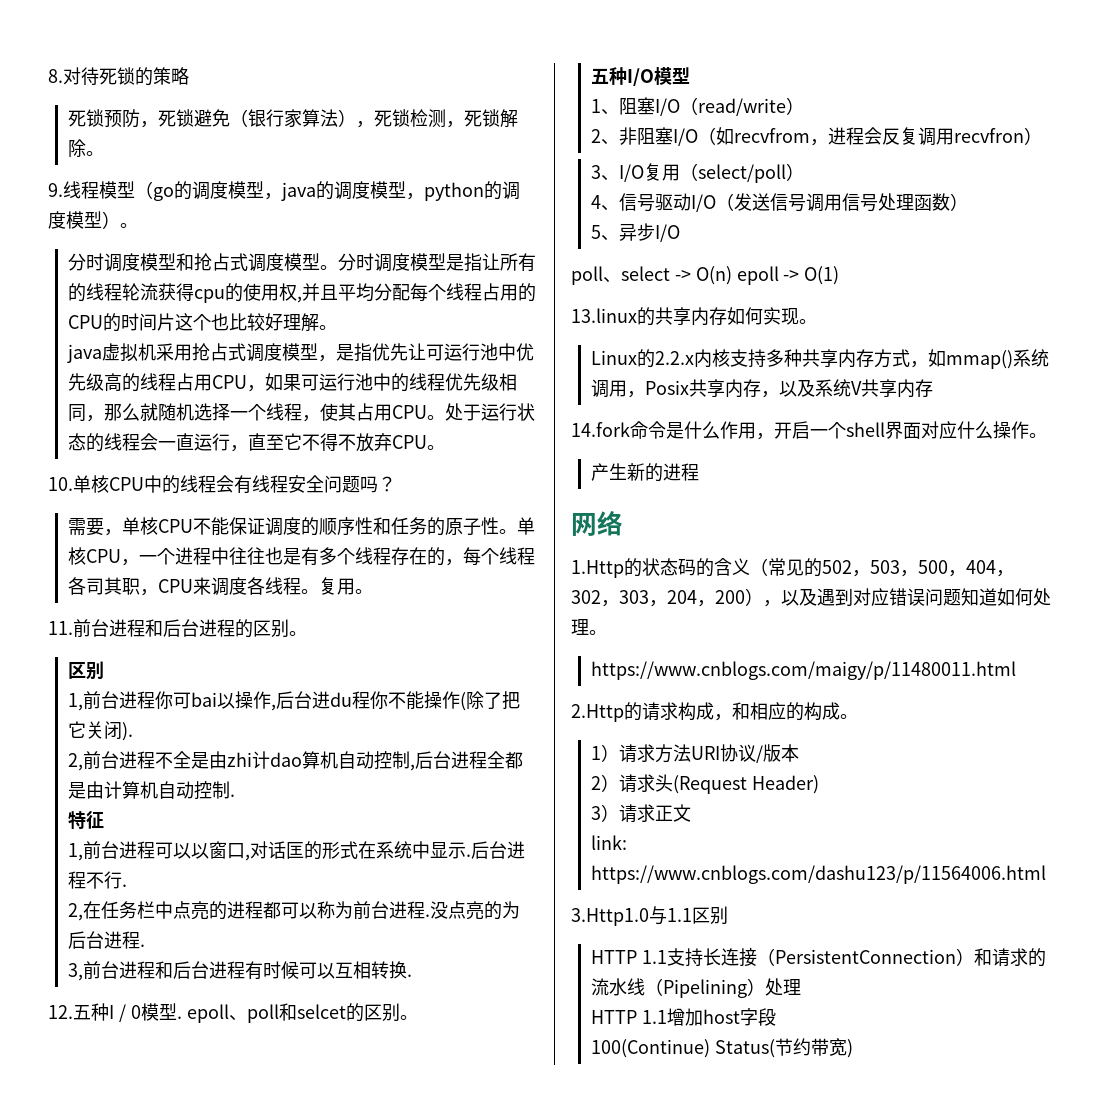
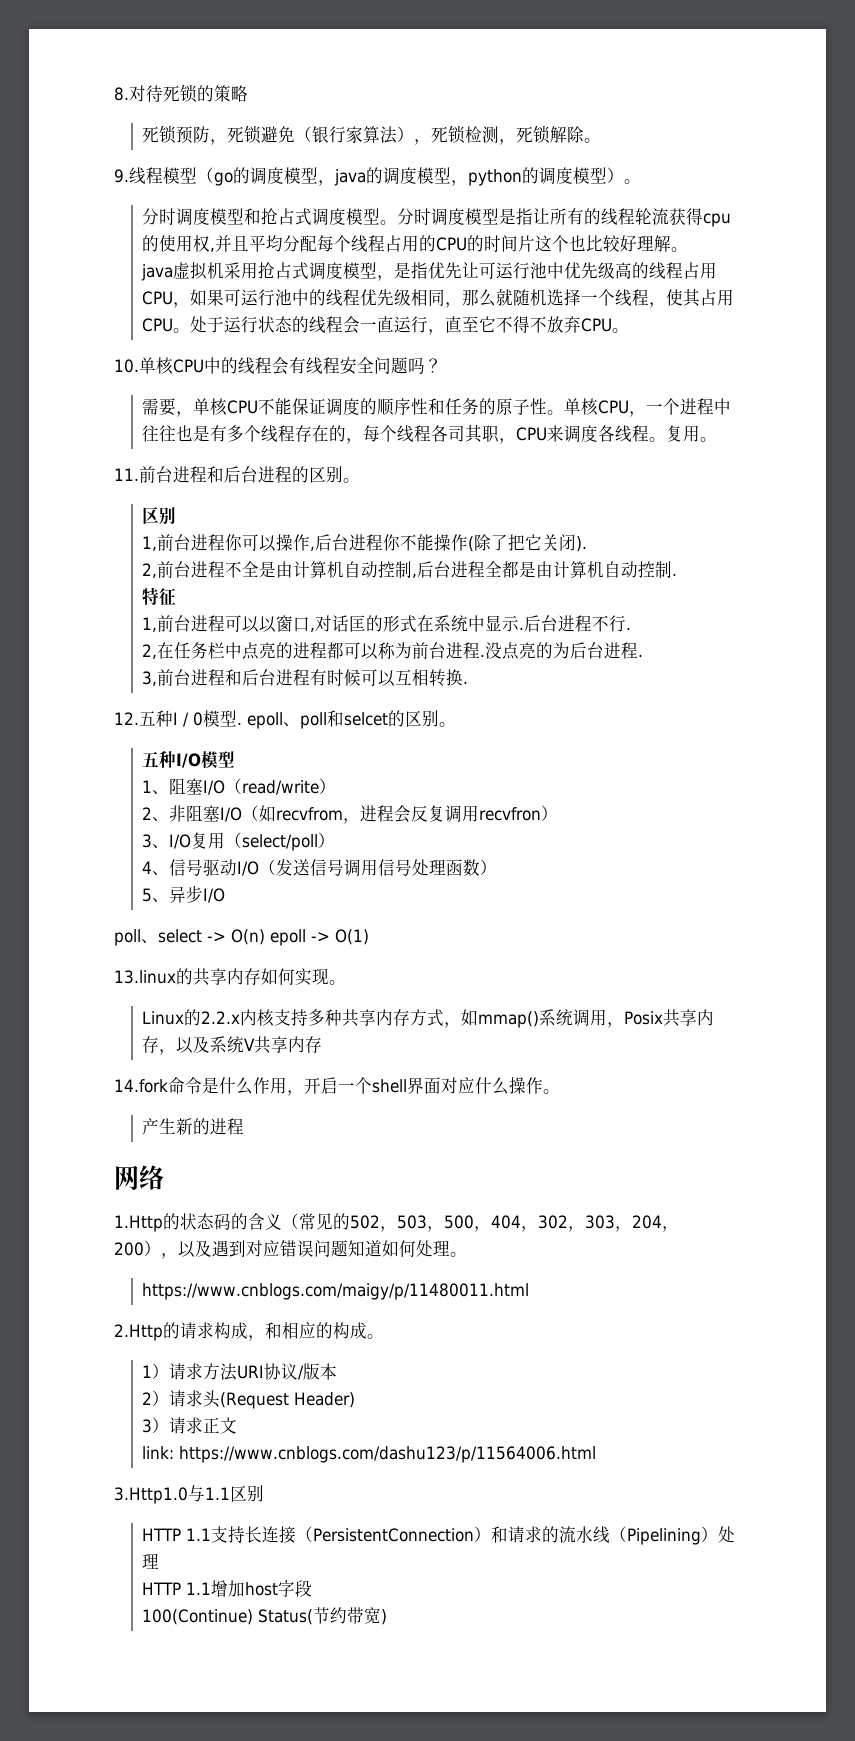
[190,692,217,707] bai -> (260, 542) none
[329,692,352,707] du -> (367, 542) none
[226,751,302,769] zhi计dao -> [293,561,311,578] 计

